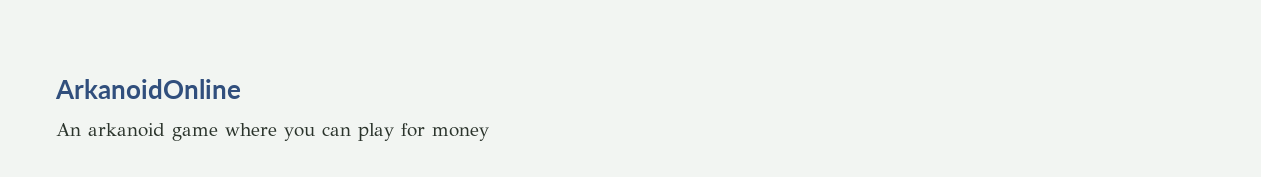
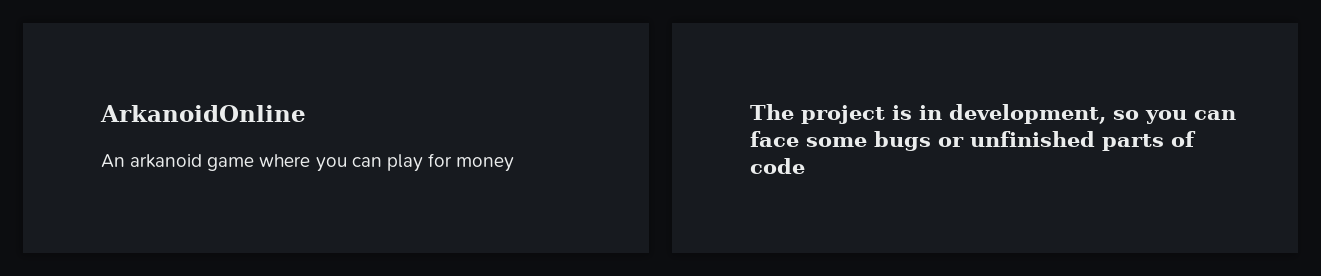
(489, 134) none -> [750,104,1236,124] [750,131,1196,151] [750,158,805,174] // The project is in development, so you can face some bugs or unfinished parts of code

